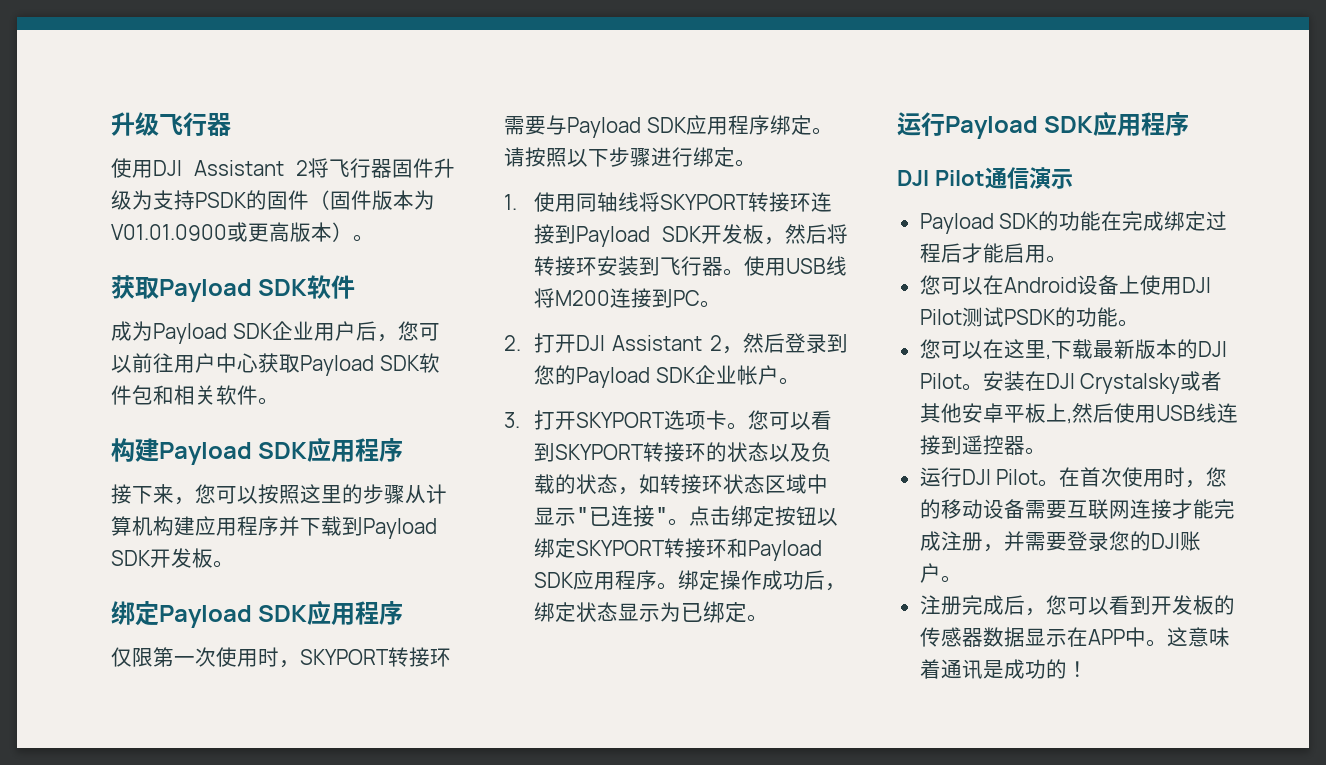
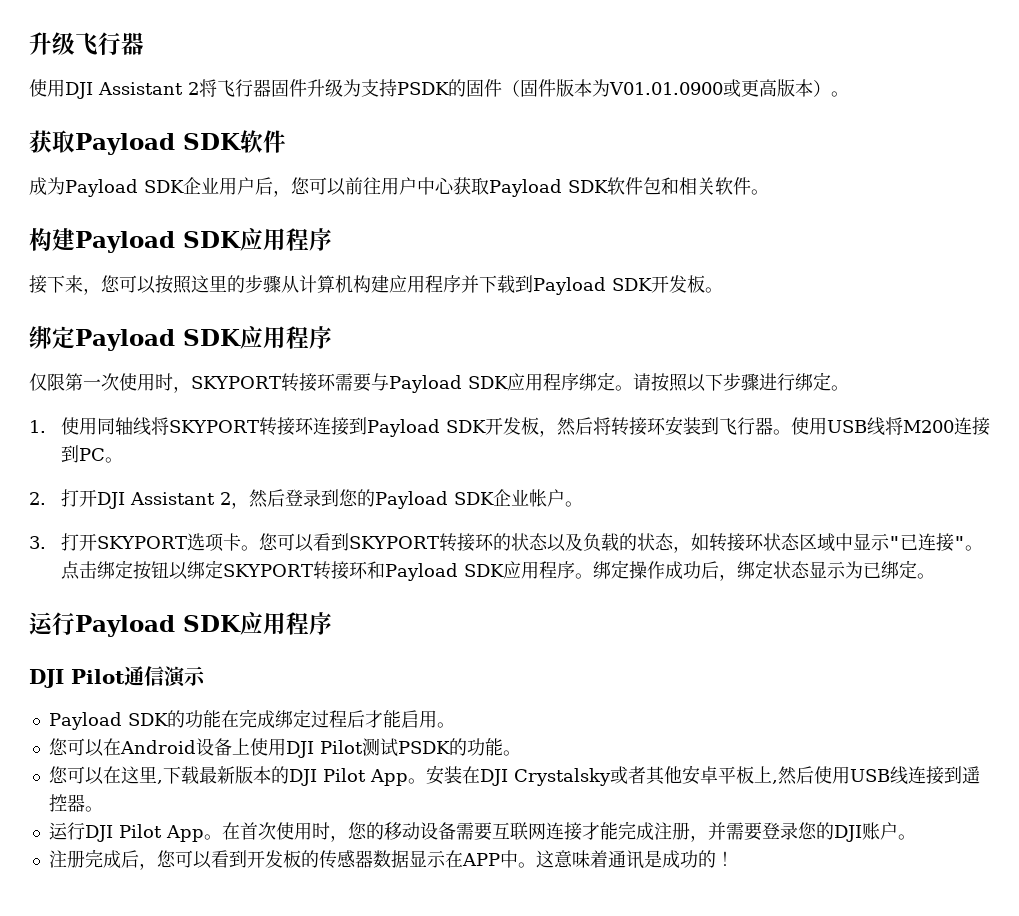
(962, 381) none -> [369,769,408,786] App
(1039, 477) none -> [165,825,204,842] App

